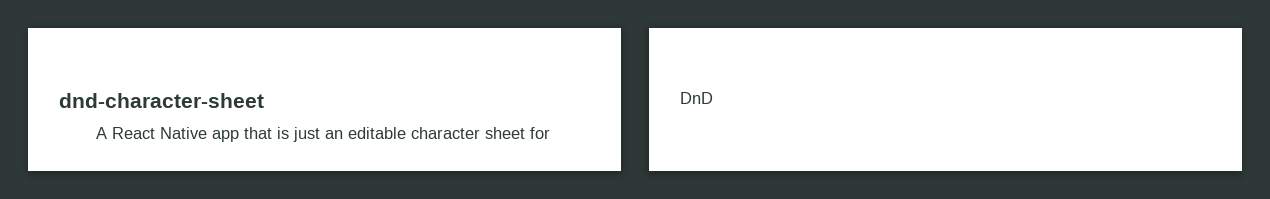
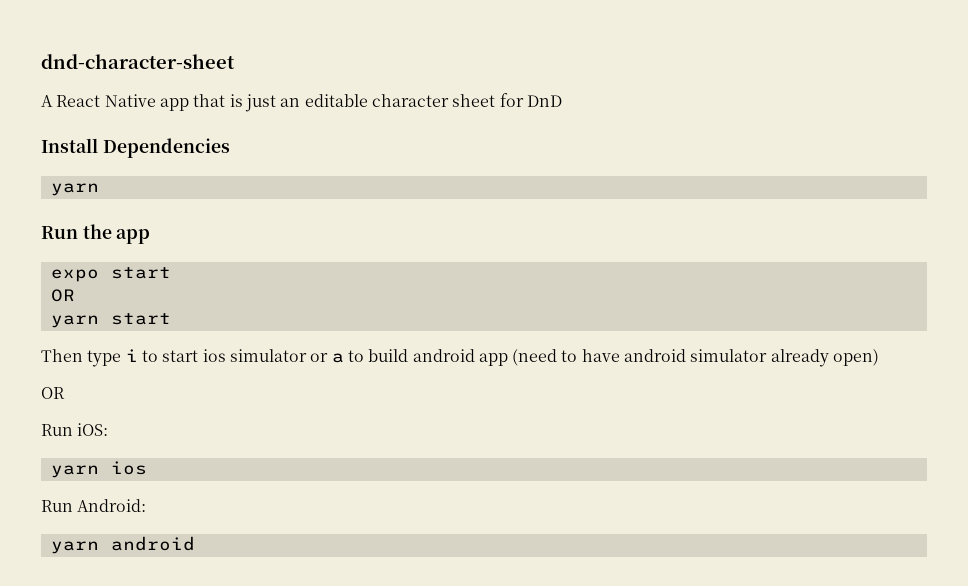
(713, 98) none -> [41,138,230,158] [50,183,99,196] [41,224,151,244] [50,267,171,282] [50,289,75,302] [50,313,171,328] [41,349,880,367] [41,387,65,399] [41,423,109,436] [50,461,147,478] [41,499,147,512] [50,536,195,554] // Install Dependencies // yarn // Run the app // expo start // OR // yarn start // Then type i to start ios simulator or a to build android app (need to have android simulator already open) // OR // Run iOS: // yarn ios // Run Android: // yarn android

